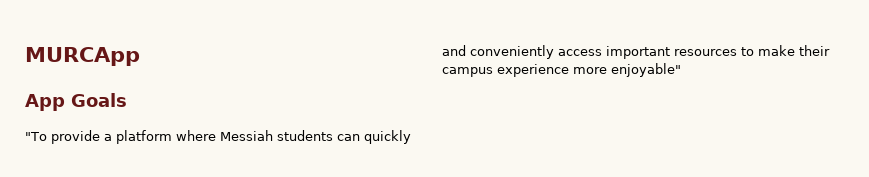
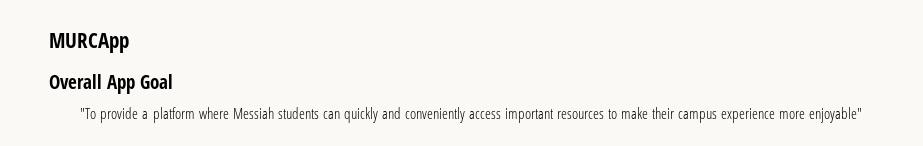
[25,93,127,111] App Goals -> [49,74,174,94] Overall App Goal

